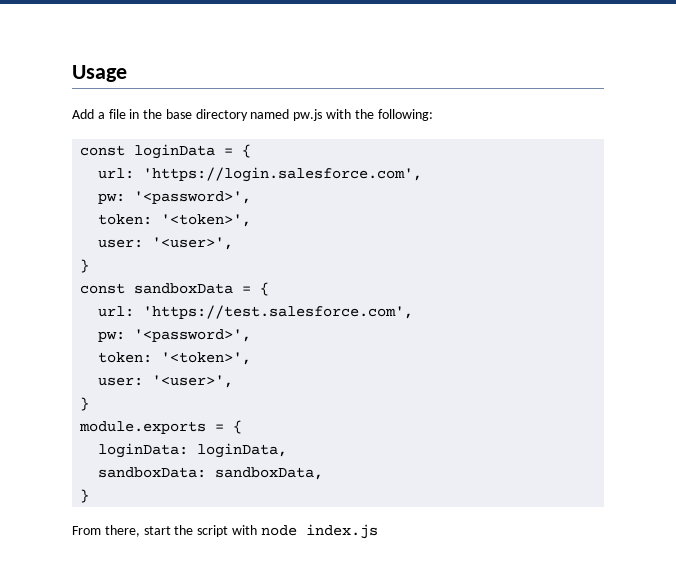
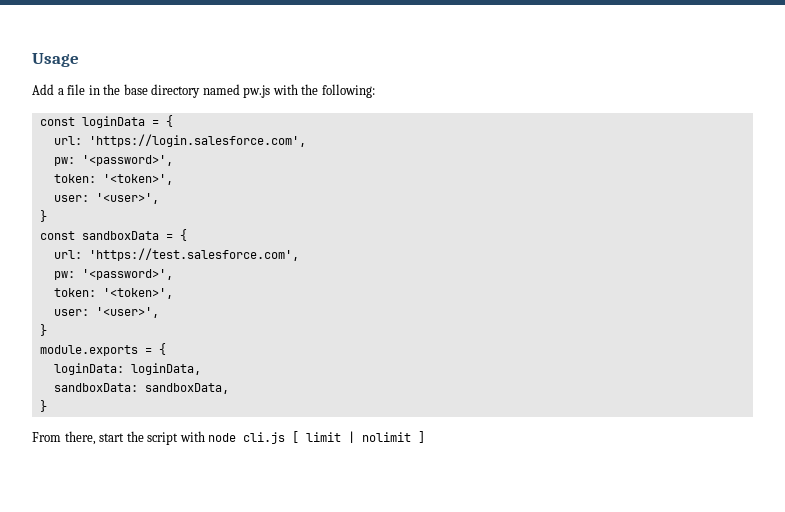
[305,524,378,539] index.js -> [243,431,426,444] cli.js [ limit | nolimit ]

